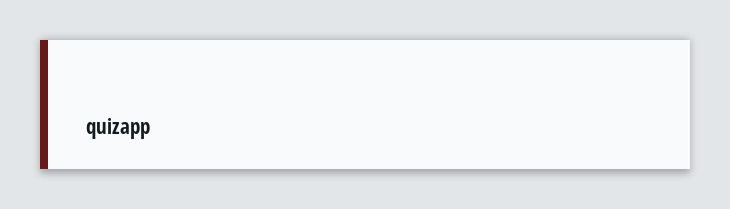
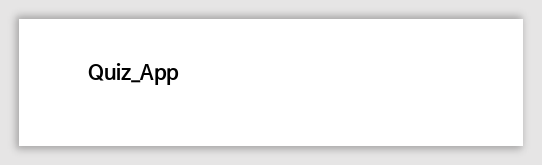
[86,118,150,139] quizapp -> [88,63,179,85] Quiz_App

